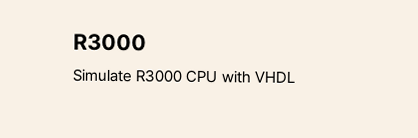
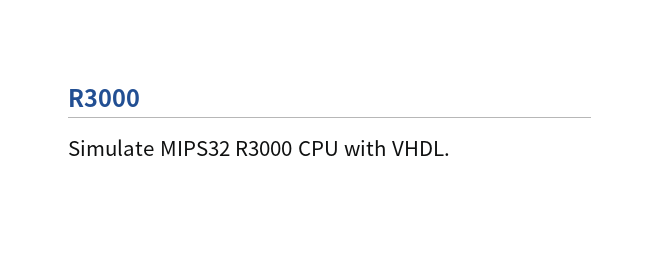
(132, 75) none -> [159,141,230,156] MIPS32
[253,71,295,83] VHDL -> [391,141,450,156] VHDL.

